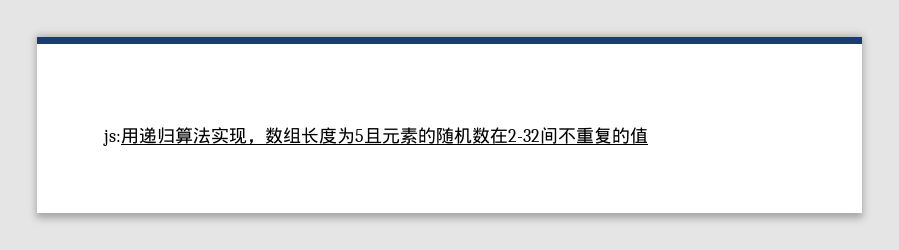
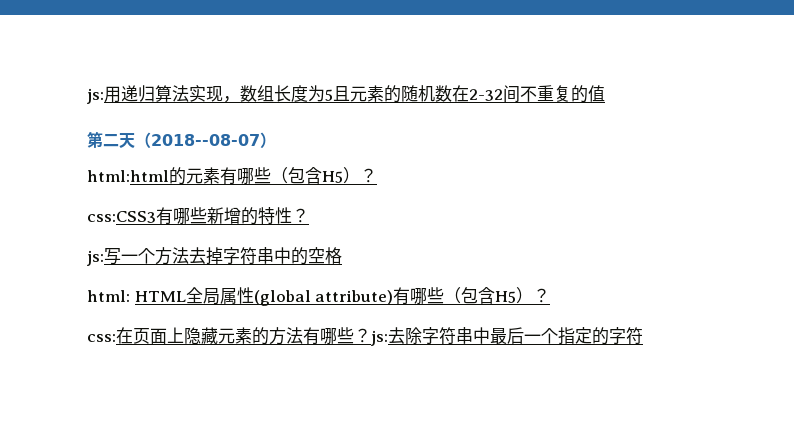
(648, 135) none -> [87,131,276,148] [87,167,377,185] [87,207,309,225] [87,247,342,266] [87,287,551,306] [87,327,643,346] // 第二天（2018--08-07） // html:html的元素有哪些（包含H5）？ // css:CSS3有哪些新增的特性？ // js:写一个方法去掉字符串中的空格 // html: HTML全局属性(global attribute)有哪些（包含H5）？ // css:在页面上隐藏元素的方法有哪些？js:去除字符串中最后一个指定的字符

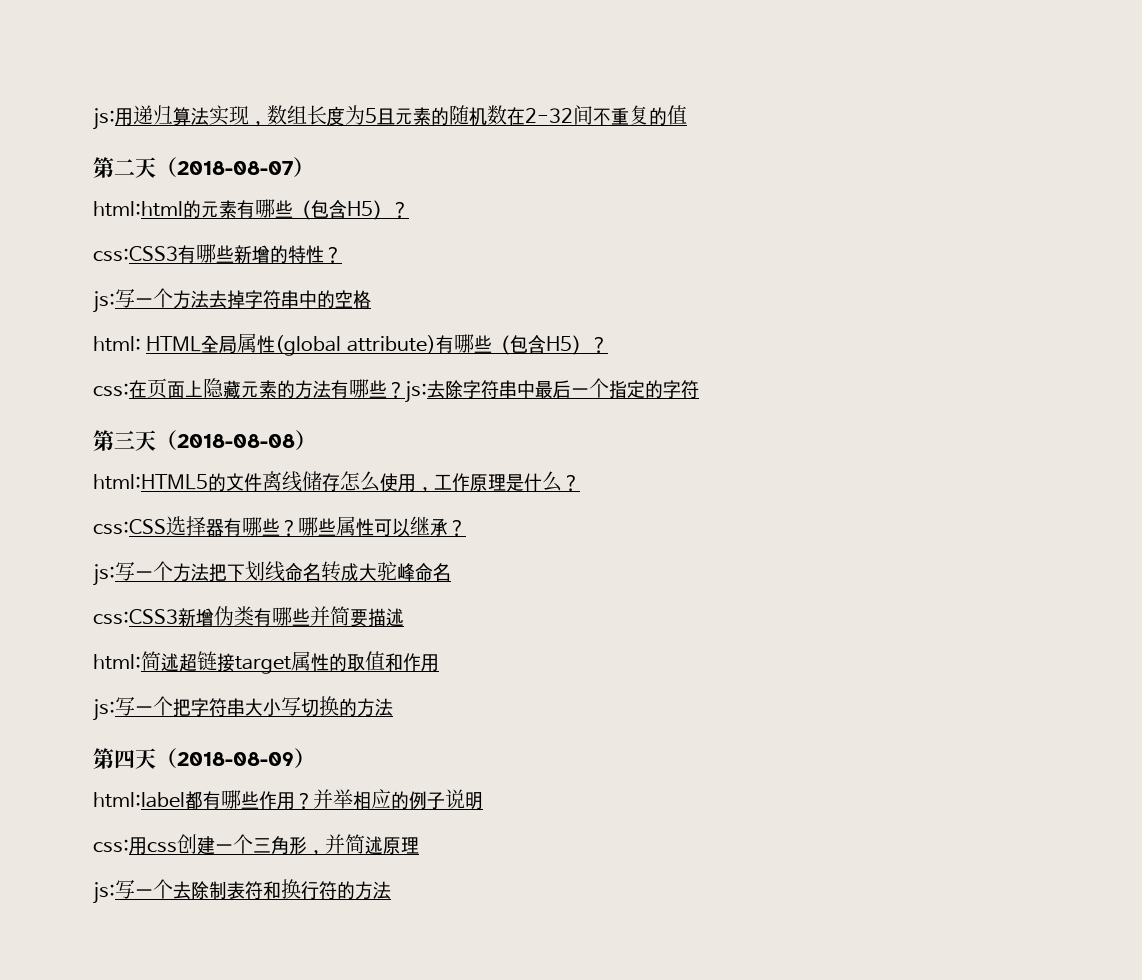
[151,134,260,146] 2018--08-07 -> [177,161,293,175] 2018-08-07
(643, 336) none -> [93,430,316,451] [93,471,580,493] [93,516,466,537] [93,561,451,586] [93,606,404,627] [93,651,439,674] [93,696,393,721] [93,748,315,769] [93,789,483,810] [93,834,419,856] [93,879,391,904] // 第三天（2018-08-08） // html:HTML5的文件离线储存怎么使用，工作原理是什么？ // css:CSS选择器有哪些？哪些属性可以继承？ // js:写一个方法把下划线命名转成大驼峰命名 // css:CSS3新增伪类有哪些并简要描述 // html:简述超链接target属性的取值和作用 // js:写一个把字符串大小写切换的方法 // 第四天（2018-08-09） // html:label都有哪些作用？并举相应的例子说明 // css:用css创建一个三角形，并简述原理 // js:写一个去除制表符和换行符的方法

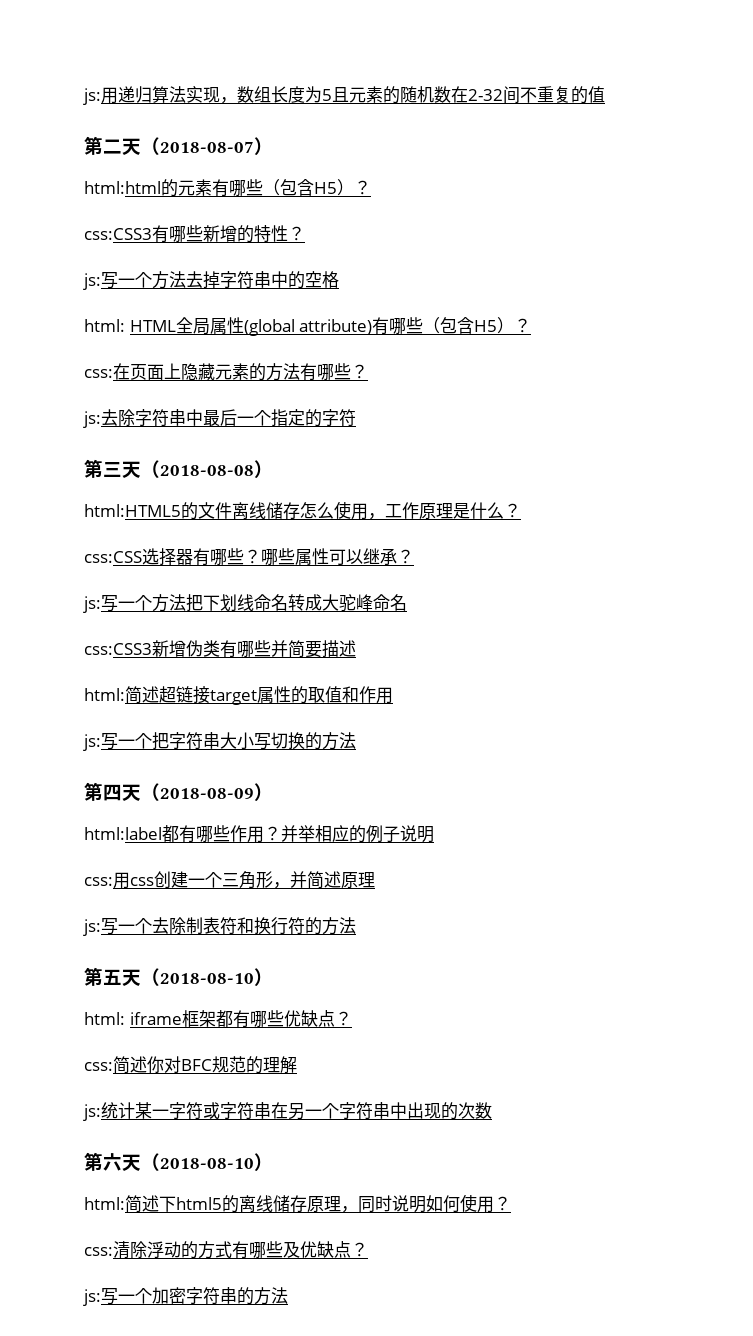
(405, 390) none -> (368, 371) //
(391, 890) none -> [84,967,273,986] [84,1010,352,1028] [84,1056,297,1074] [83,1102,492,1121] [84,1152,273,1171] [84,1194,511,1213] [84,1241,368,1259] [83,1287,288,1306] // 第五天（2018-08-10） // html: iframe框架都有哪些优缺点？ // css:简述你对BFC规范的理解 // js:统计某一字符或字符串在另一个字符串中出现的次数 // 第六天（2018-08-10） // html:简述下html5的离线储存原理，同时说明如何使用？ // css:清除浮动的方式有哪些及优缺点？ // js:写一个加密字符串的方法

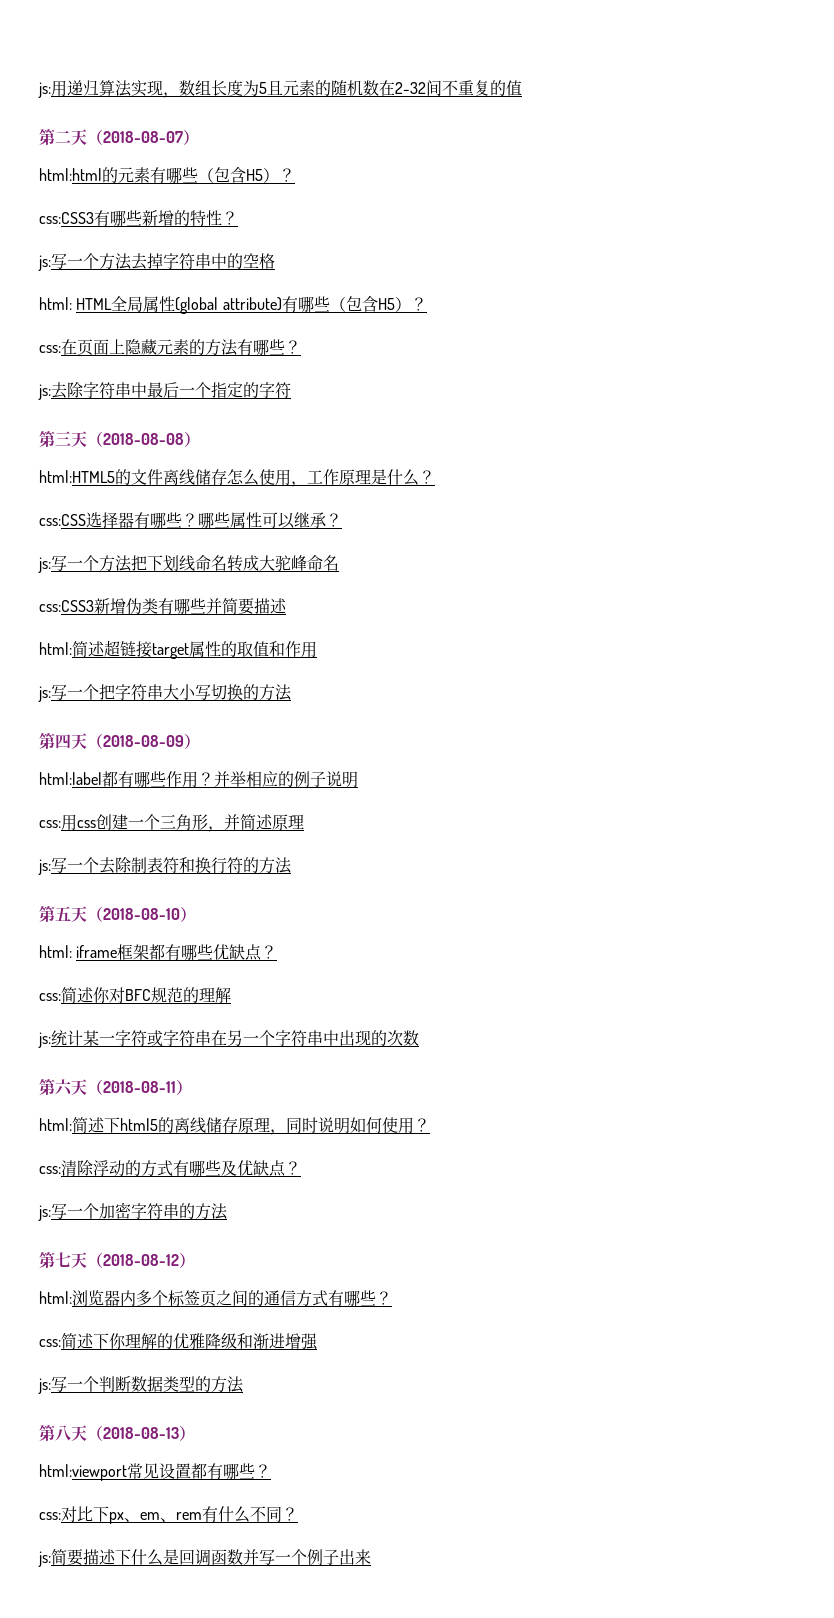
[160,1158,254,1169] 2018-08-10 -> [103,1081,176,1093] 2018-08-11
(288, 1295) none -> [39,1251,195,1268] [39,1290,392,1307] [39,1333,318,1350] [38,1376,244,1394] [39,1424,195,1441] [39,1463,271,1481] [39,1506,298,1524] [38,1549,371,1567] // 第七天（2018-08-12） // html:浏览器内多个标签页之间的通信方式有哪些？ // css:简述下你理解的优雅降级和渐进增强 // js:写一个判断数据类型的方法 // 第八天（2018-08-13） // html:viewport常见设置都有哪些？ // css:对比下px、em、rem有什么不同？ // js:简要描述下什么是回调函数并写一个例子出来

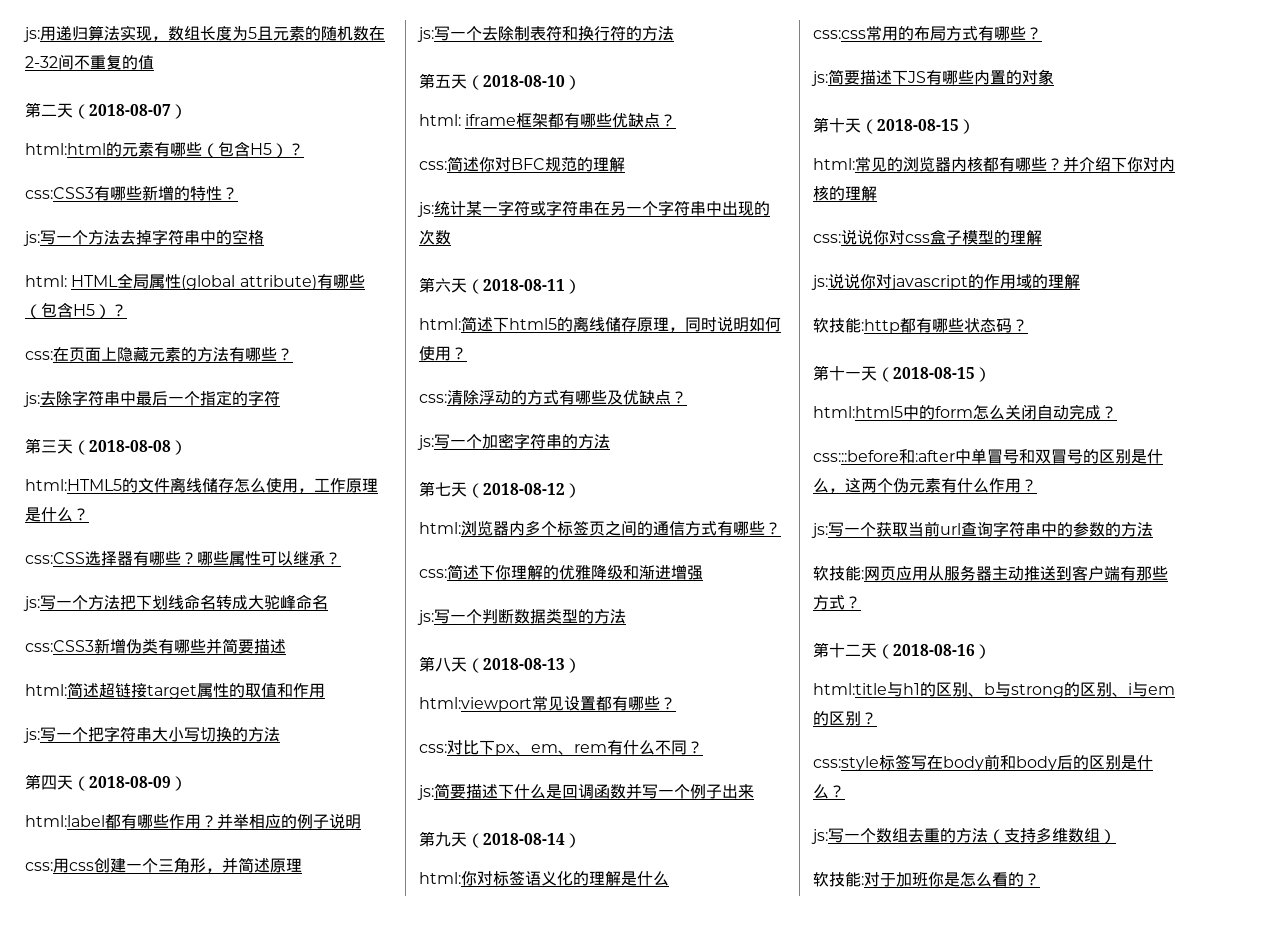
(371, 1557) none -> [419,831,581,848] [419,870,669,886] [813,25,1042,41] [811,69,1054,86] [813,117,975,134] [813,156,1175,172] [813,186,877,201] [813,229,1042,245] [811,273,1080,290] [813,317,1028,334] [813,365,991,382] [813,404,1117,420] [813,448,1163,464] [813,478,1037,493] [811,521,1153,538] [813,565,1168,581] [813,595,861,610] [813,642,991,659] [813,682,1175,698] [813,711,877,726] [813,754,1153,771] [813,784,845,799] [811,827,1116,844] [813,871,1040,887] // 第九天（2018-08-14） // html:你对标签语义化的理解是什么 // css:css常用的布局方式有哪些？ // js:简要描述下JS有哪些内置的对象 // 第十天（2018-08-15） // html:常见的浏览器内核都有哪些？并介绍下你对内核的理解 // css:说说你对css盒子模型的理解 // js:说说你对javascript的作用域的理解 // 软技能:http都有哪些状态码？ // 第十一天（2018-08-15） // html:html5中的form怎么关闭自动完成？ // css:::before和:after中单冒号和双冒号的区别是什么，这两个伪元素有什么作用？ // js:写一个获取当前url查询字符串中的参数的方法 // 软技能:网页应用从服务器主动推送到客户端有那些方式？ // 第十二天（2018-08-16） // html:title与h1的区别、b与strong的区别、i与em的区别？ // css:style标签写在body前和body后的区别是什么？ // js:写一个数组去重的方法（支持多维数组） // 软技能:对于加班你是怎么看的？

